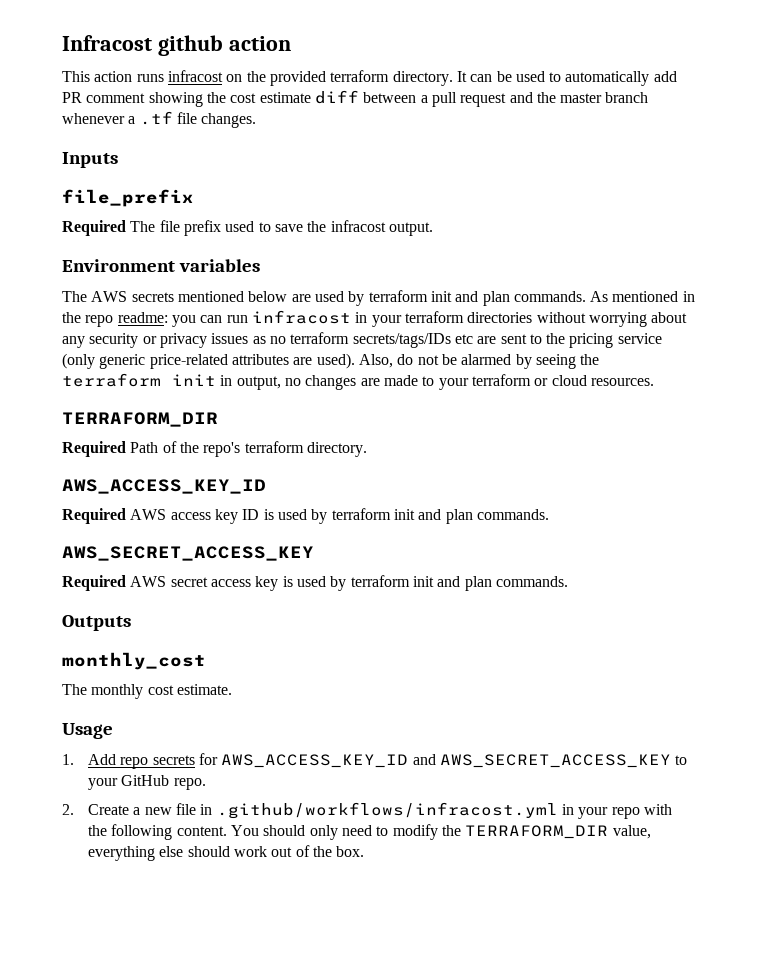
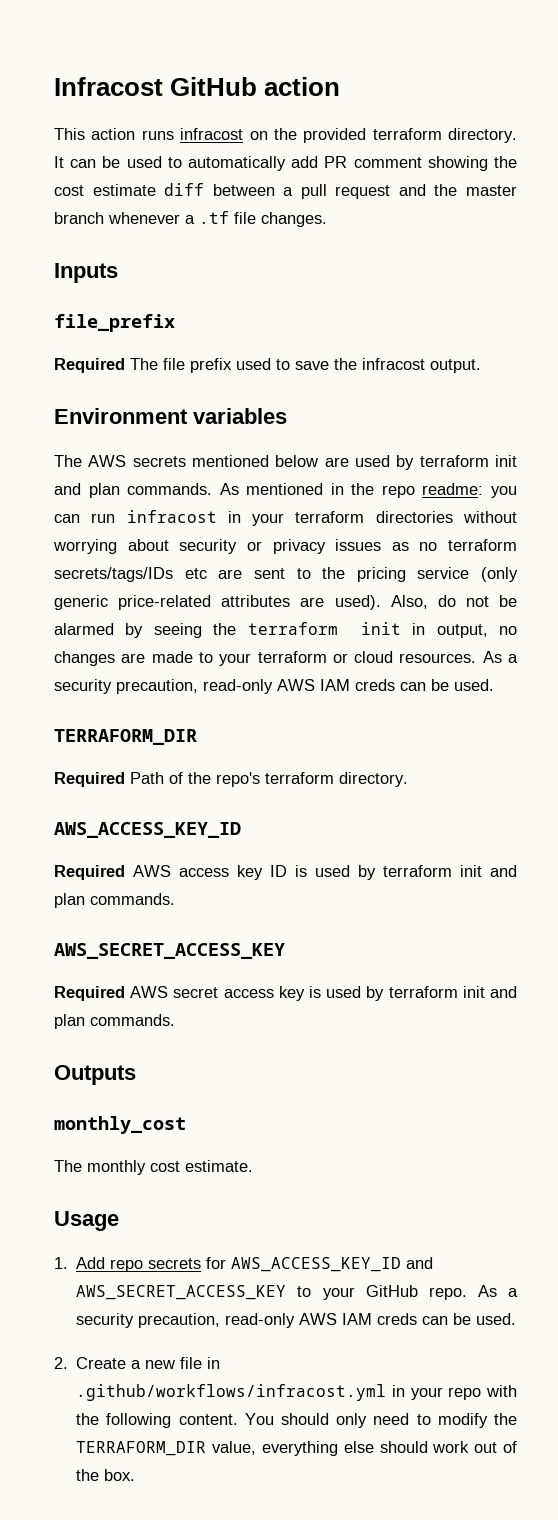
[157,35,223,56] github -> [170,77,258,96] GitHub
[62,336,85,348] any -> (169, 545) none
(654, 382) none -> [482,651,518,663] [54,679,494,694] As a security precaution, read-only AWS IAM creds can be used.
(206, 784) none -> [477,1285,518,1297] [76,1313,517,1328] As a security precaution, read-only AWS IAM creds can be used.

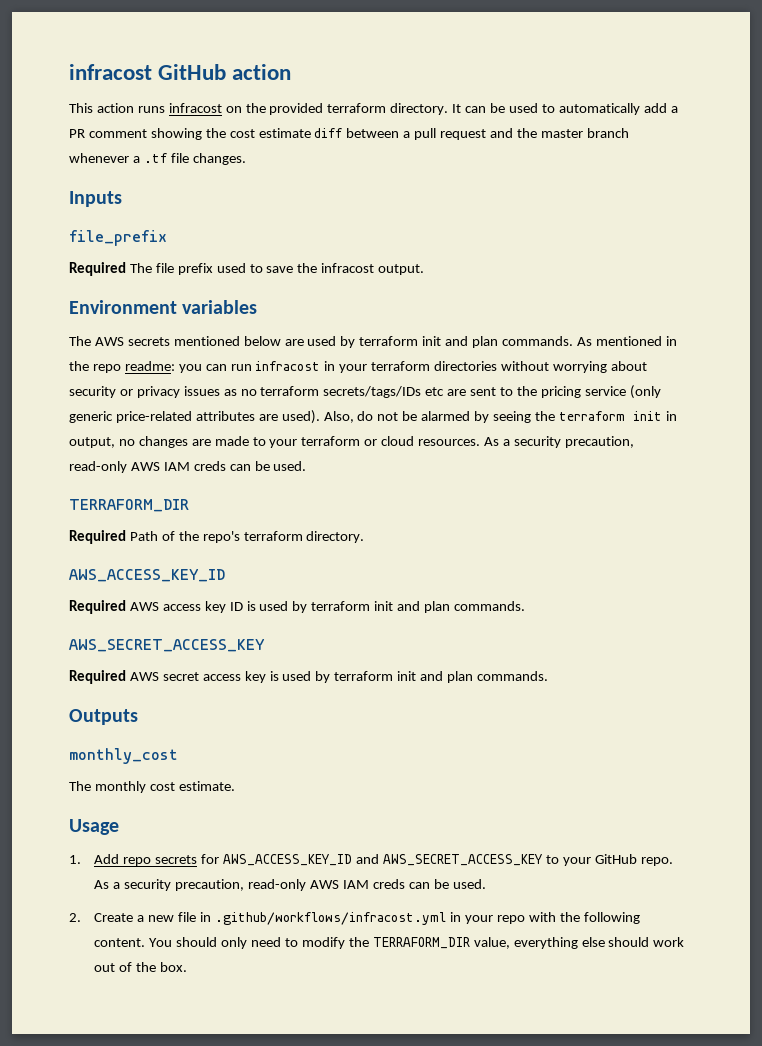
[54,77,163,96] Infracost -> [69,64,152,80] infracost
(319, 162) none -> [670,106,678,113] a

